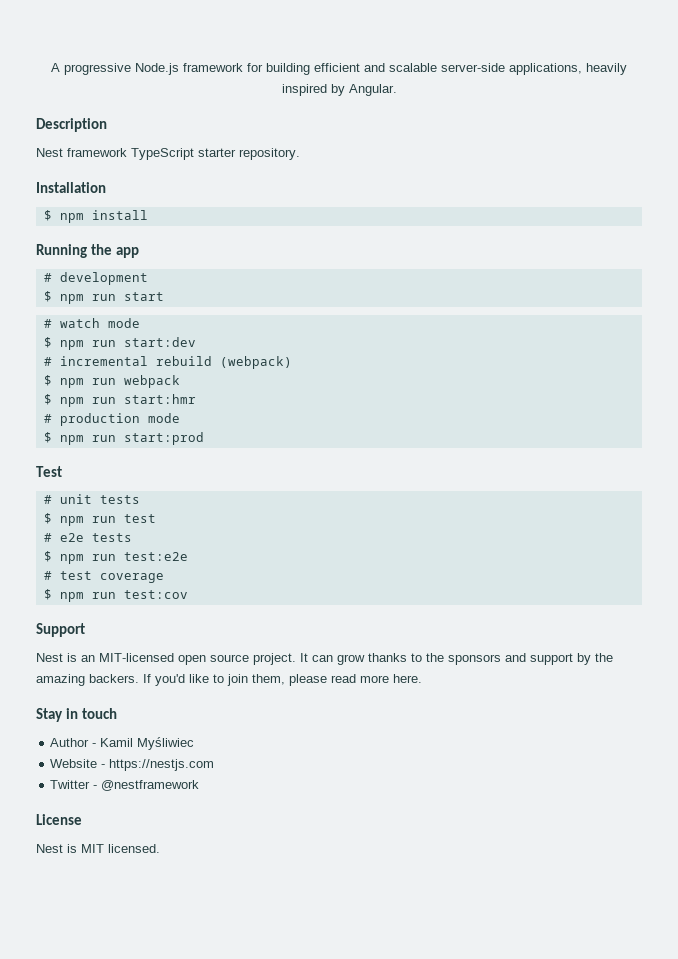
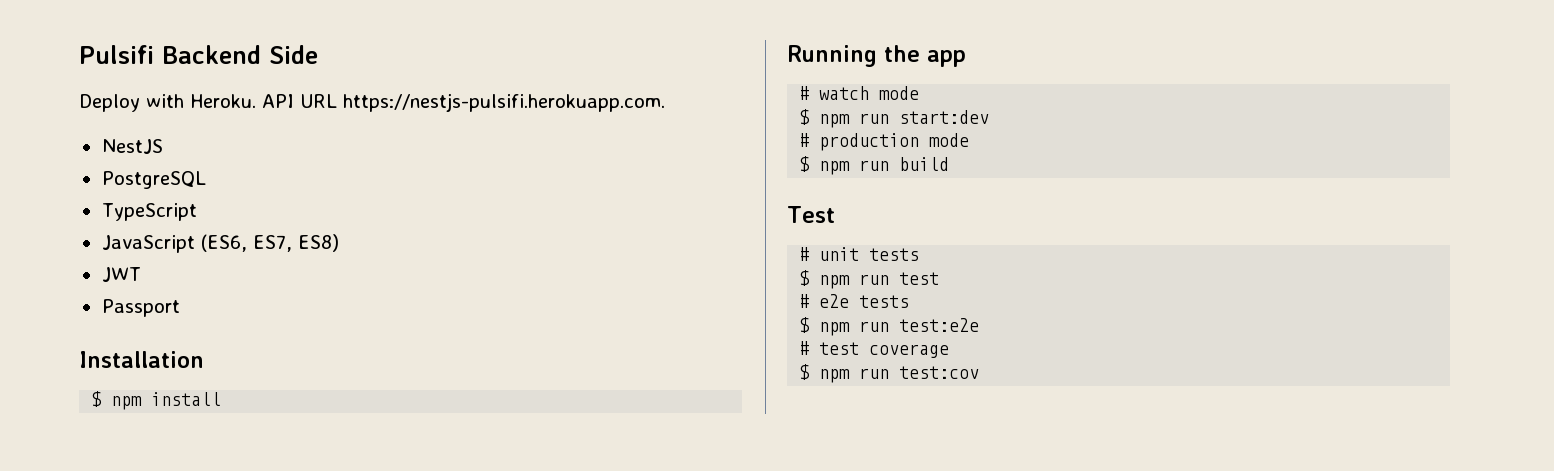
[51,63,627,75] [281,84,397,96] [36,118,107,132] [36,148,300,160] A progressive Node.js framework for building efficient and scalable server-side applications, heavily inspired by Angular. // Description // Nest framework TypeScript starter repository. -> [79,45,318,64] [79,93,665,112] [101,139,163,154] [101,171,206,189] [101,203,197,221] [101,234,339,253] [101,267,141,282] [101,299,180,317] Pulsifi Backend Side // Deploy with Heroku. API URL https://nestjs-pulsifi.herokuapp.com. // NestJS // PostgreSQL // TypeScript // JavaScript (ES6, ES7, ES8) // JWT // Passport
[43,272,148,285] [43,291,164,304] // # development // $ npm run start -> (966, 58) none
[43,356,292,369] [43,375,180,388] [43,394,196,407] // # incremental rebuild (webpack) // $ npm run webpack // $ npm run start:hmr -> (990, 117) none
[123,432,204,445] start:prod -> [899,157,950,171] build
[36,623,85,637] [36,653,613,665] [36,674,422,686] [36,708,118,722] [50,737,195,750] [50,759,215,771] [50,780,200,791] [36,814,82,825] [36,844,160,853] // Support // Nest is an MIT-licensed open source project. It can grow thanks to the sponsors and support by the amazing backers. If you'd like to join them, please read more here. // Stay in touch // Author - Kamil Myśliwiec // Website - https://nestjs.com // Twitter - @nestframework // License // Nest is MIT licensed. -> (980, 372) none

